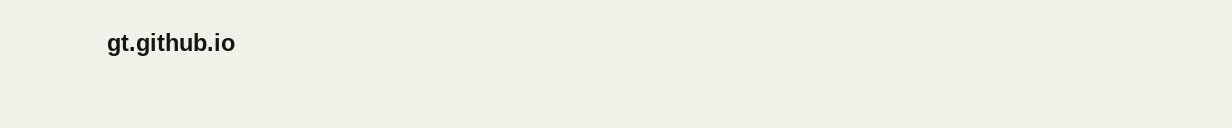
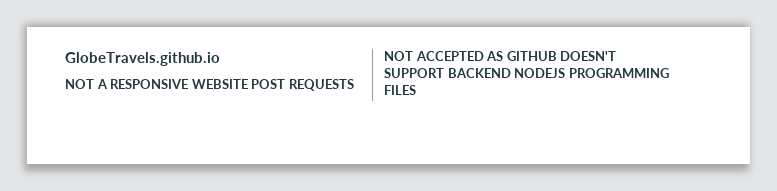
[107,33,235,56] gt.github.io -> [65,52,220,66] [65,79,354,91] [384,51,617,61] [384,68,669,78] [384,85,416,95] GlobeTravels.github.io // NOT A RESPONSIVE WEBSITE POST REQUESTS NOT ACCEPTED AS GITHUB DOESN'T SUPPORT BACKEND NODEJS PROGRAMMING FILES

